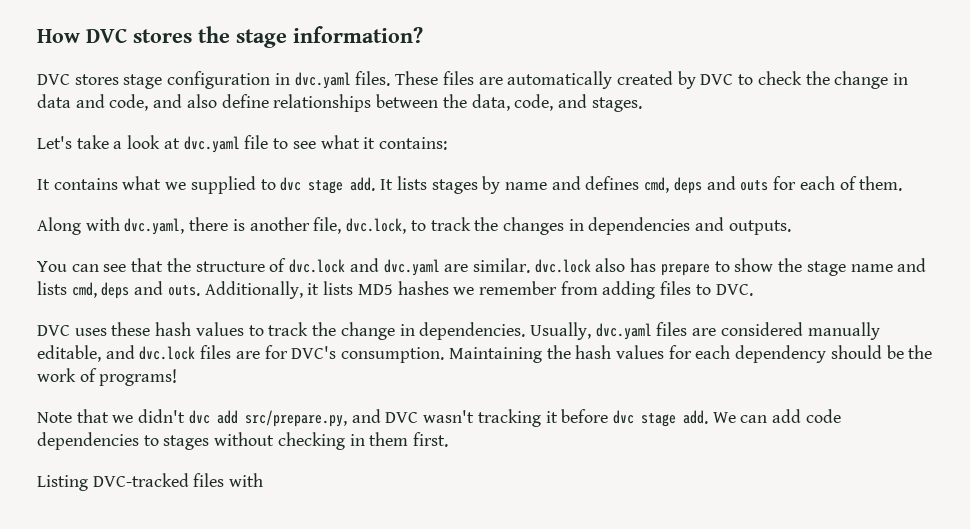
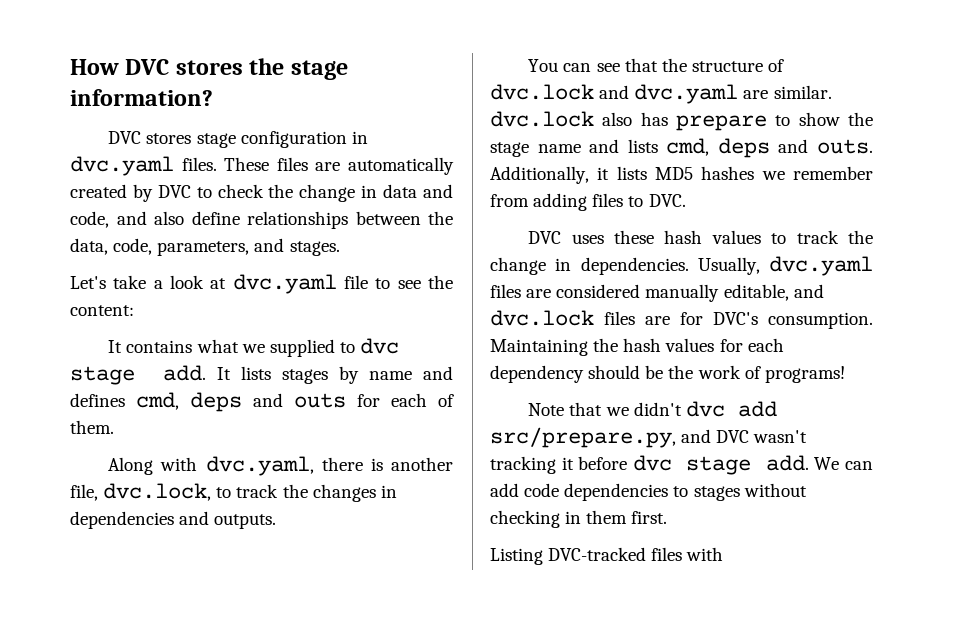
(554, 102) none -> [157,241,250,256] parameters,
[320,135,447,150] what it contains: -> [427,275,453,289] [70,305,134,316] the content:

